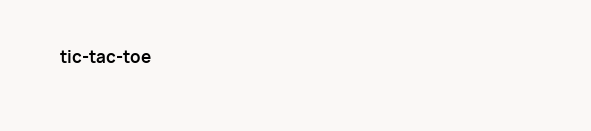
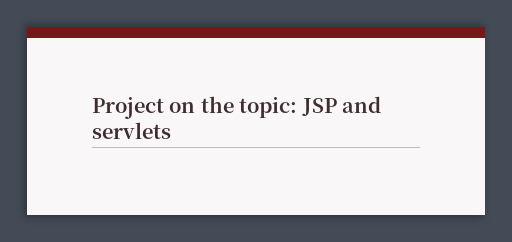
[60,50,151,63] tic-tac-toe -> [92,96,381,119] [92,122,171,139] Project on the topic: JSP and servlets

